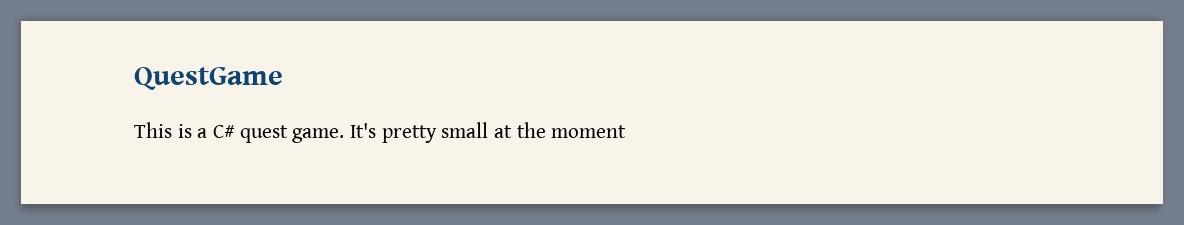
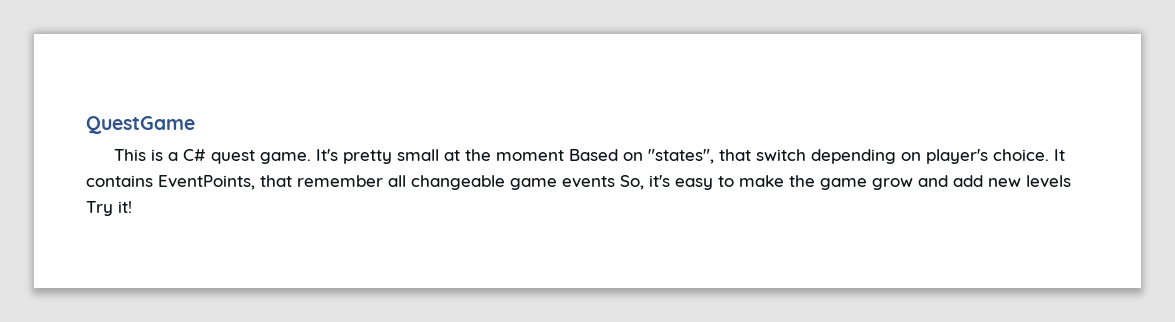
(627, 131) none -> [568,149,1065,164] [86,175,1071,190] [86,201,132,216] Based on "states", that switch depending on player's choice. It contains EventPoints, that remember all changeable game events So, it's easy to make the game grow and add new levels Try it!

